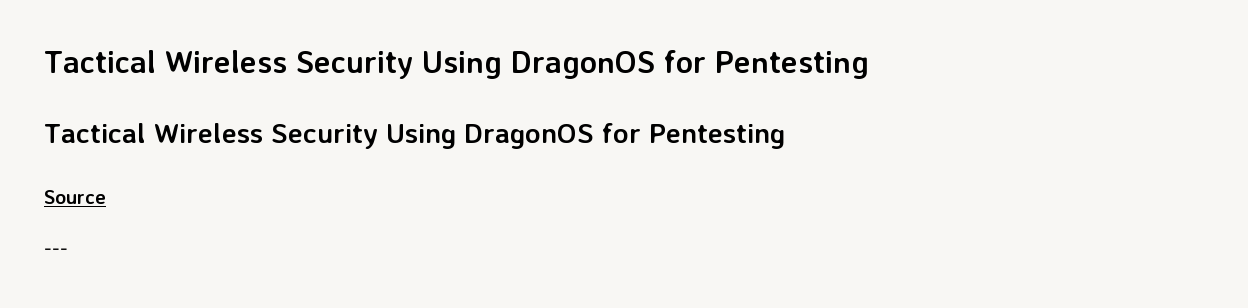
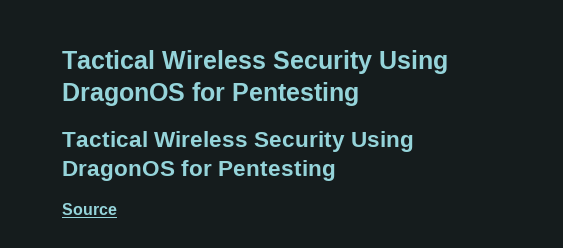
[44,248,68,254] // --- -> (117, 209) none

